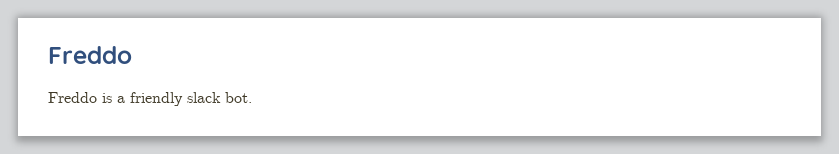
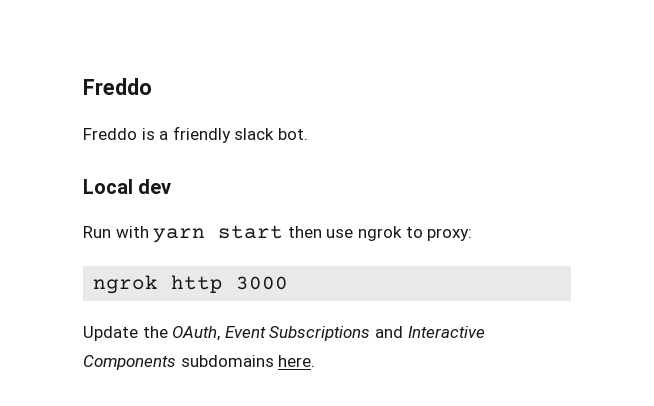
(252, 97) none -> [83,179,172,194] [83,225,473,243] [93,275,289,294] [83,326,485,341] [83,355,316,370] // Local dev // Run with yarn start then use ngrok to proxy: // ngrok http 3000 // Update the OAuth, Event Subscriptions and Interactive Components subdomains here.

